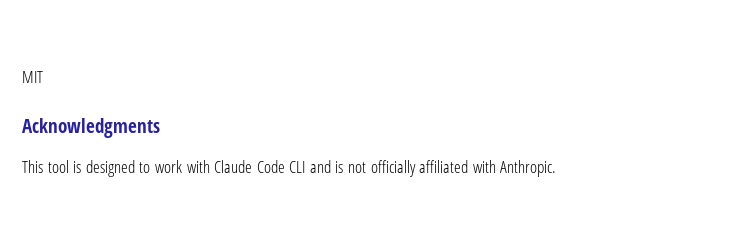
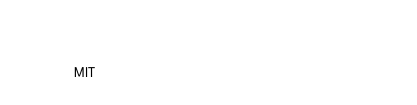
[22,118,160,138] [22,160,557,177] // Acknowledgments // This tool is designed to work with Claude Code CLI and is not officially affiliated with Anthropic. -> (95, 72) none

